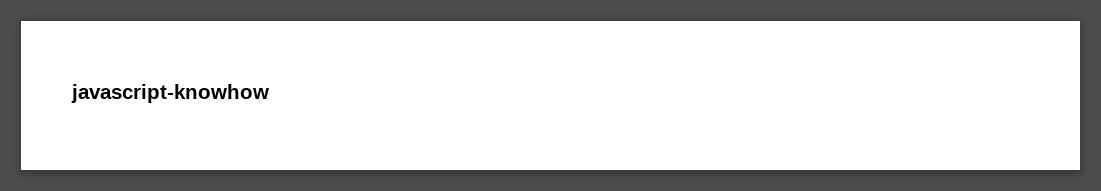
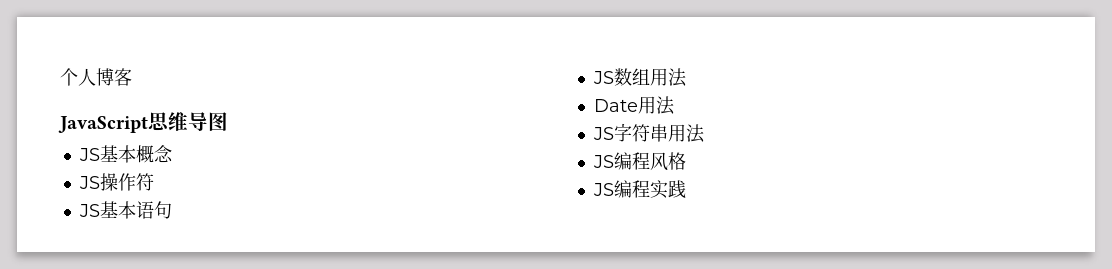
[71,84,269,103] javascript-knowhow -> [60,68,132,86] [58,112,228,133] [78,145,173,163] [78,173,154,191] [78,201,172,219] [592,68,687,87] [593,96,675,115] [592,123,705,143] [592,152,686,171] [592,180,686,199] 个人博客 // JavaScript思维导图 // JS基本概念 // JS操作符 // JS基本语句 // JS数组用法 // Date用法 // JS字符串用法 // JS编程风格 // JS编程实践

